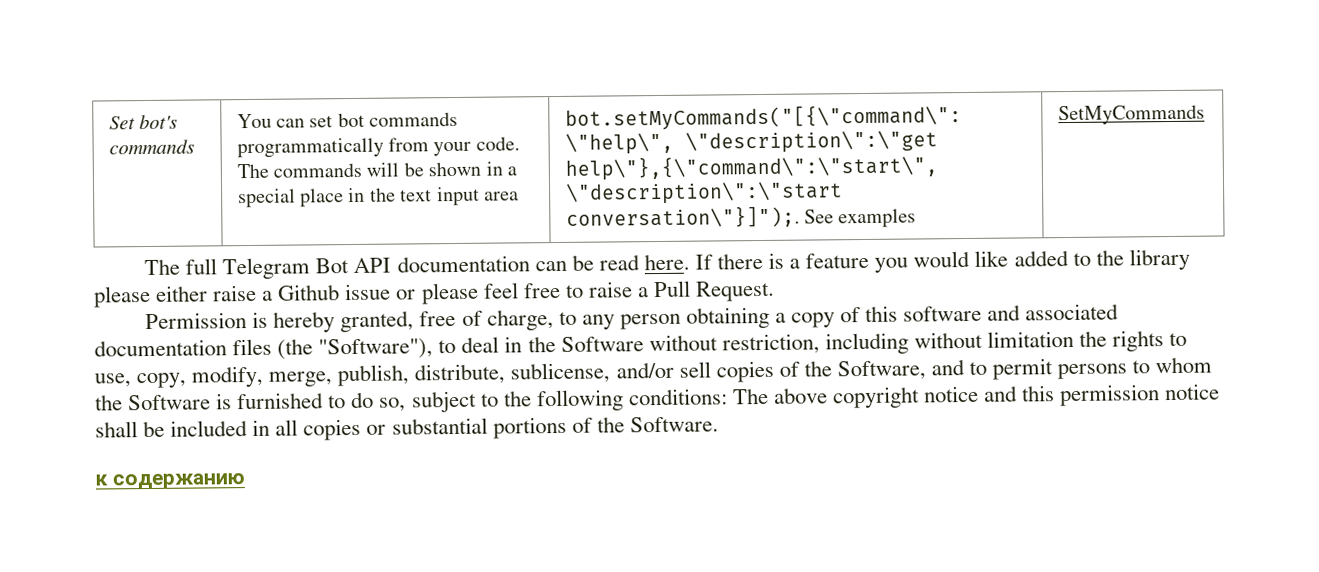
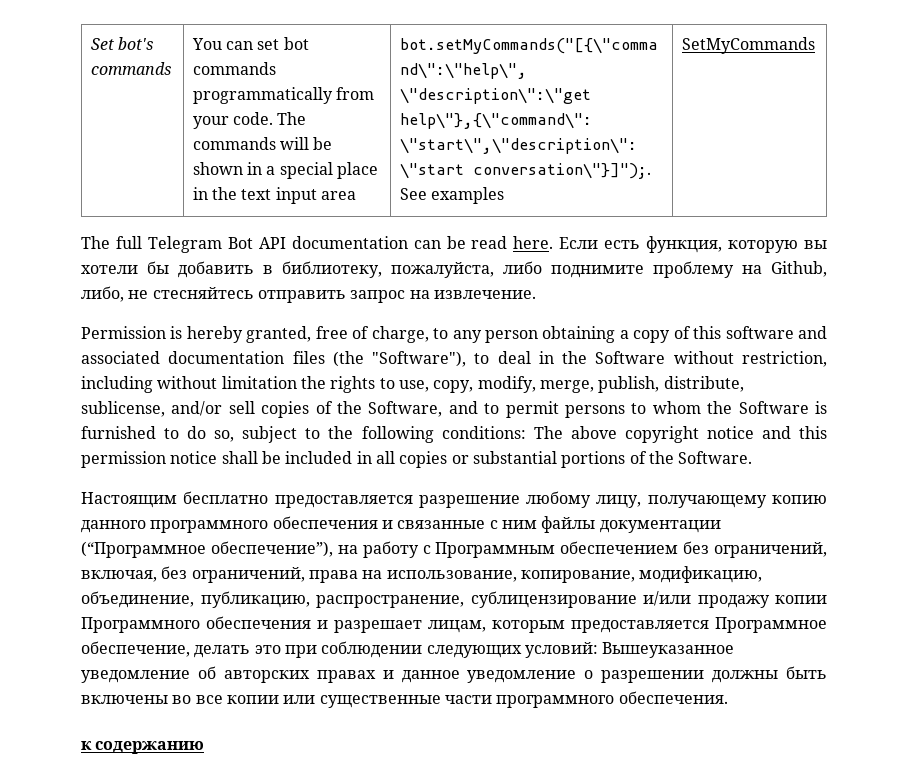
[694,248,1190,273] [93,280,776,308] If there is a feature you would like added to the library please either raise a Github issue or please feel free to raise a Pull Request. -> [559,236,828,253] [81,261,827,278] [81,286,536,303] Если есть функция, которую вы хотели бы добавить в библиотеку, пожалуйста, либо поднимите проблему на Github, либо, не стесняйтесь отправить запрос на извлечение.
(719, 424) none -> [81,491,828,508] [81,516,721,533] [81,541,827,558] [81,566,763,583] [81,591,827,608] [81,616,827,633] [81,641,735,658] [81,666,828,683] [81,691,728,708] // Настоящим бесплатно предоставляется разрешение любому лицу, получающему копию данного программного обеспечения и связанные с ним файлы документации (“Программное обеспечение”), на работу с Программным обеспечением без ограничений, включая, без ограничений, права на использование, копирование, модификацию, объединение, публикацию, распространение, сублицензирование и/или продажу копии Программного обеспечения и разрешает лицам, которым предоставляется Программное обеспечение, делать это при соблюдении следующих условий: Вышеуказанное уведомление об авторских правах и данное уведомление о разрешении должны быть включены во все копии или существенные части программного обеспечения.

